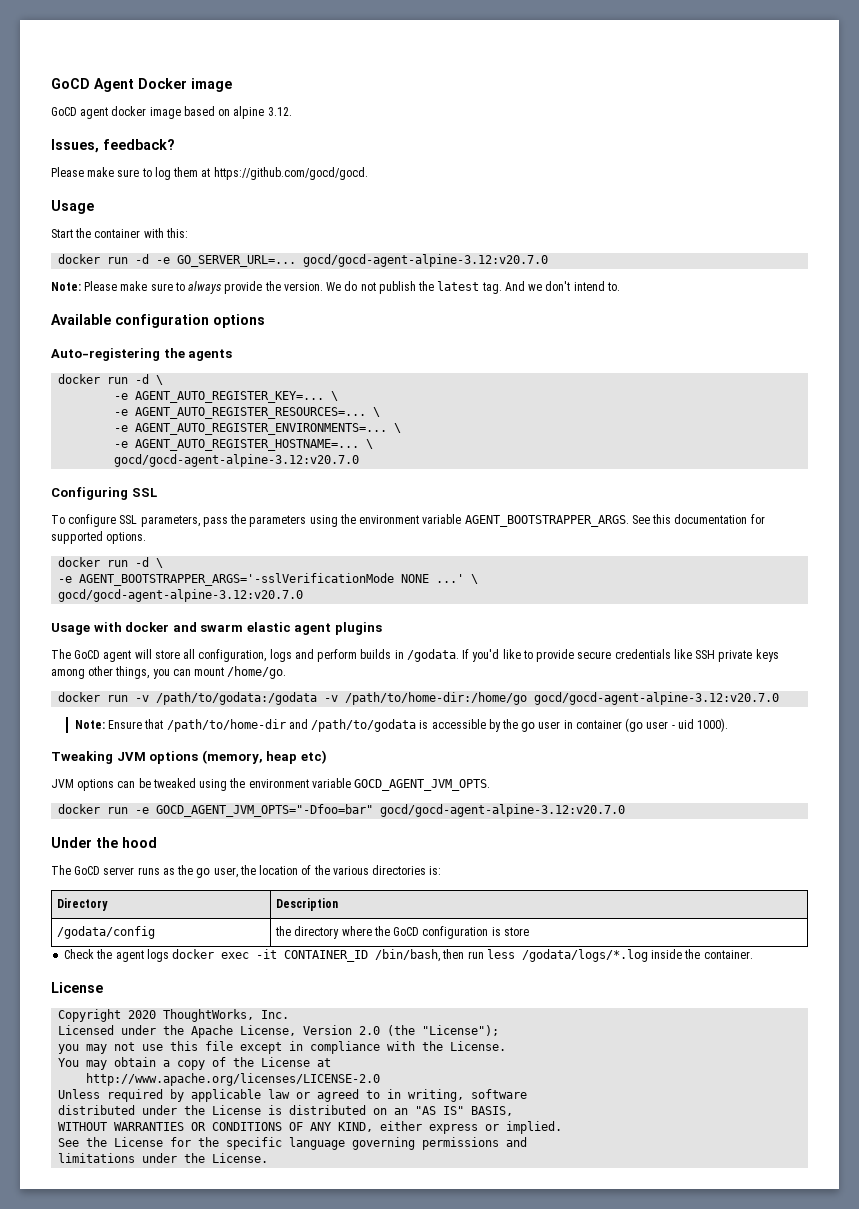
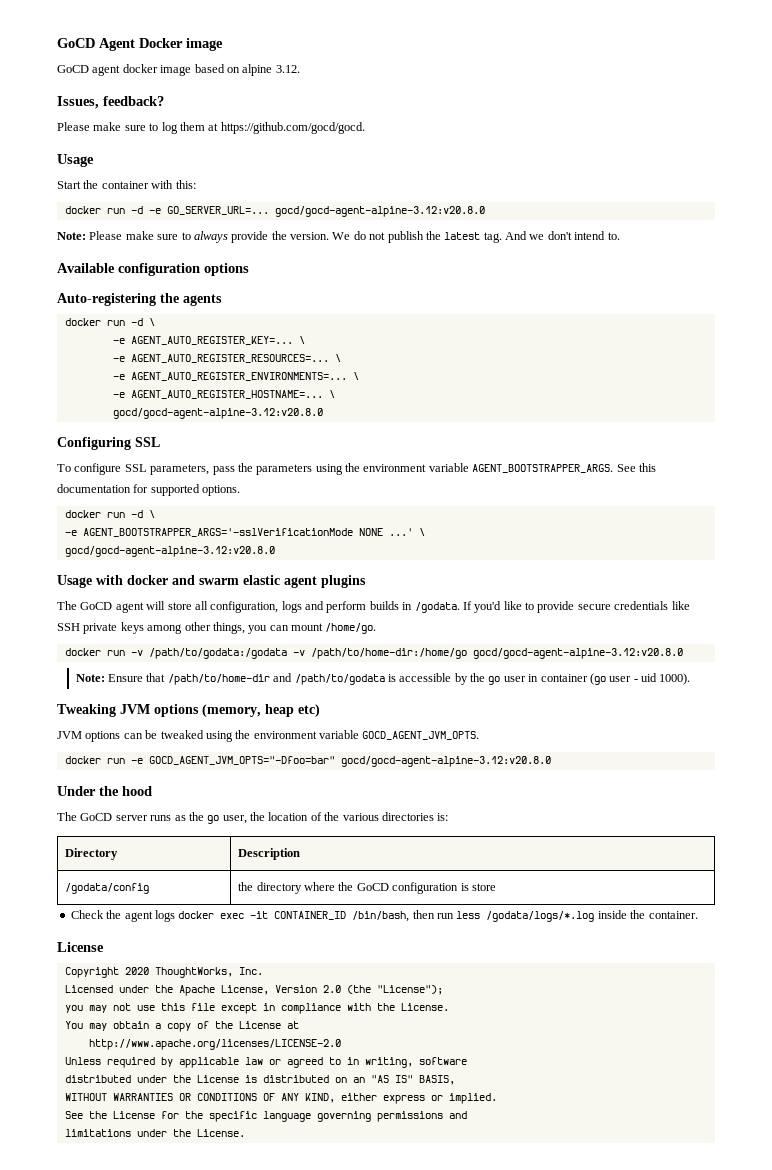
[303,254,549,267] gocd/gocd-agent-alpine-3.12:v20.7.0 -> [274,206,485,217] gocd/gocd-agent-alpine-3.12:v20.8.0
[114,454,360,467] gocd/gocd-agent-alpine-3.12:v20.7.0 -> [112,408,323,419] gocd/gocd-agent-alpine-3.12:v20.8.0
[58,589,304,602] gocd/gocd-agent-alpine-3.12:v20.7.0 -> [64,546,275,557] gocd/gocd-agent-alpine-3.12:v20.8.0
[534,692,780,705] gocd/gocd-agent-alpine-3.12:v20.7.0 -> [472,648,683,659] gocd/gocd-agent-alpine-3.12:v20.8.0
[380,804,626,817] gocd/gocd-agent-alpine-3.12:v20.7.0 -> [340,756,551,767] gocd/gocd-agent-alpine-3.12:v20.8.0

